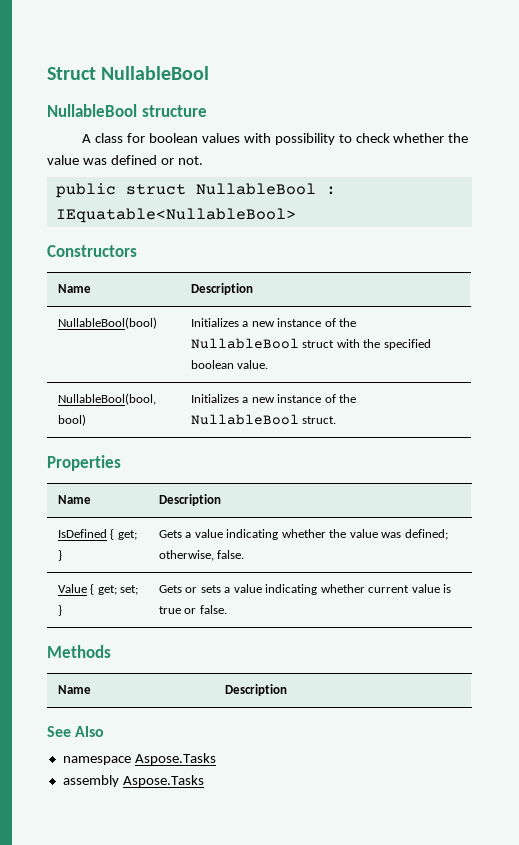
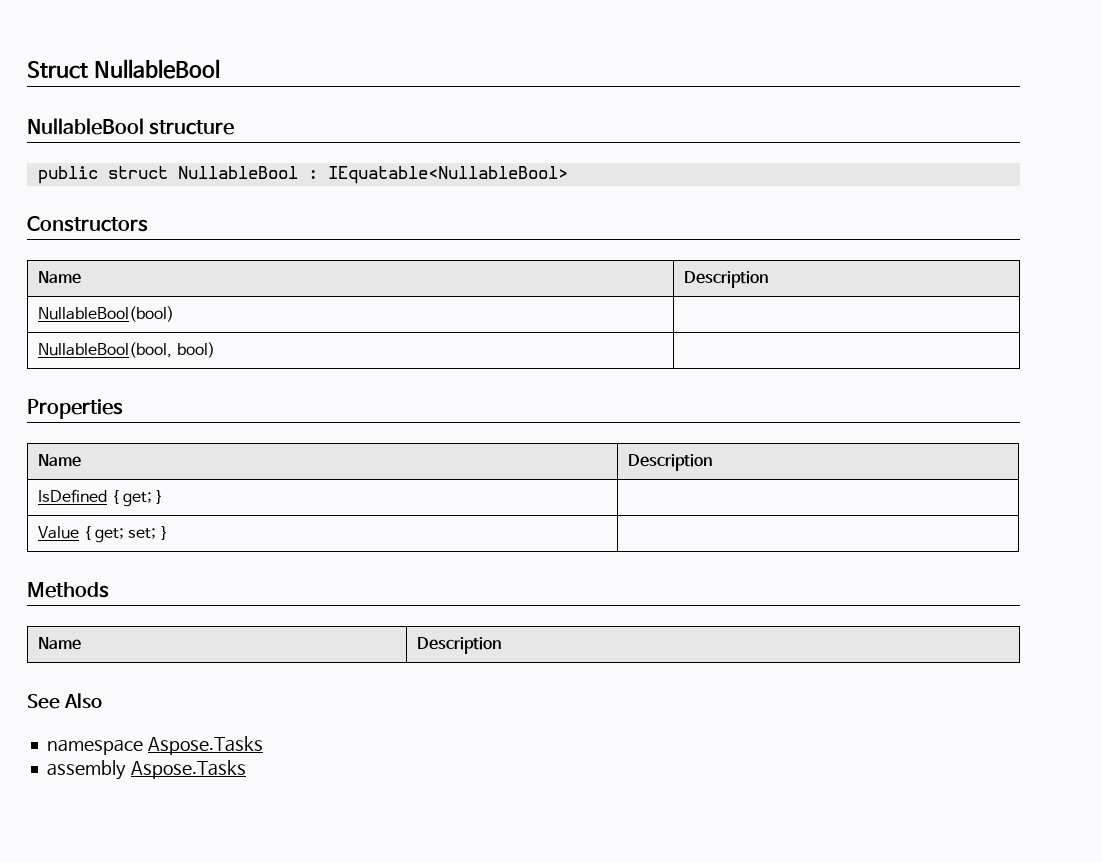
[82,133,469,145] [47,155,203,165] // A class for boolean values with possibility to check whether the value was defined or not. -> (235, 127) none
[190,318,357,327] [190,338,431,350] [190,360,269,369] [57,393,156,405] [57,414,86,426] [190,394,357,403] [190,414,337,425] Initializes a new instance of the NullableBool struct with the specified boolean value. // NullableBool(bool, bool) | Initializes a new instance of the NullableBool struct. -> [38,342,215,358] // NullableBool(bool, bool) |
[158,529,448,540] [158,550,245,561] Gets a value indicating whether the value was defined; otherwise, false. -> (164, 497) none
[158,584,452,595] [158,605,227,614] Gets or sets a value indicating whether current value is true or false. -> (168, 533) none

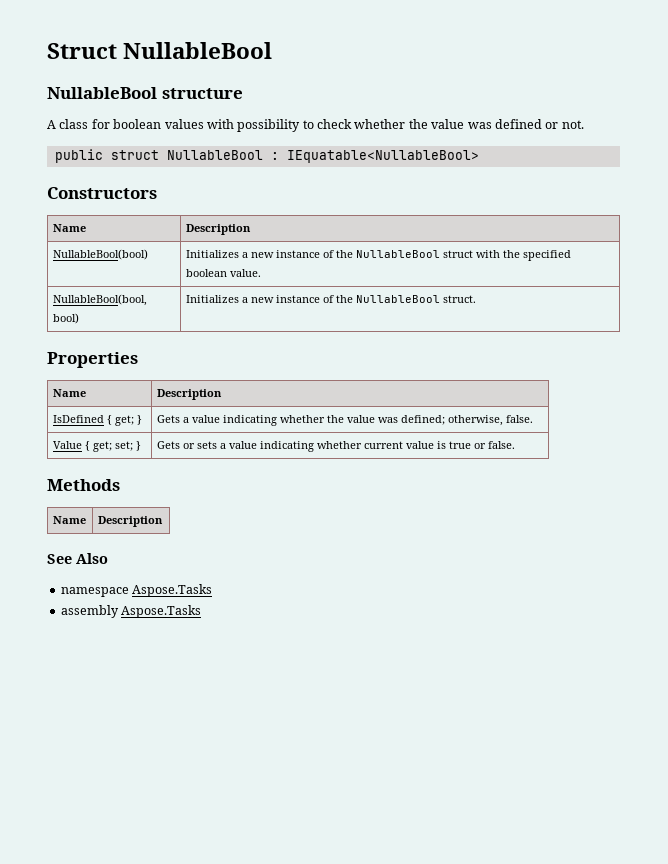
(235, 127) none -> [47,119,584,132] // A class for boolean values with possibility to check whether the value was defined or not.
[38,342,215,358] // NullableBool(bool, bool) | -> [185,250,571,261] [185,269,261,277] [52,294,147,306] [52,313,79,324] [185,295,476,303] Initializes a new instance of the NullableBool struct with the specified boolean value. // NullableBool(bool, bool) | Initializes a new instance of the NullableBool struct.
(164, 497) none -> [156,415,533,426] Gets a value indicating whether the value was defined; otherwise, false.
(168, 533) none -> [156,441,515,452] Gets or sets a value indicating whether current value is true or false.

